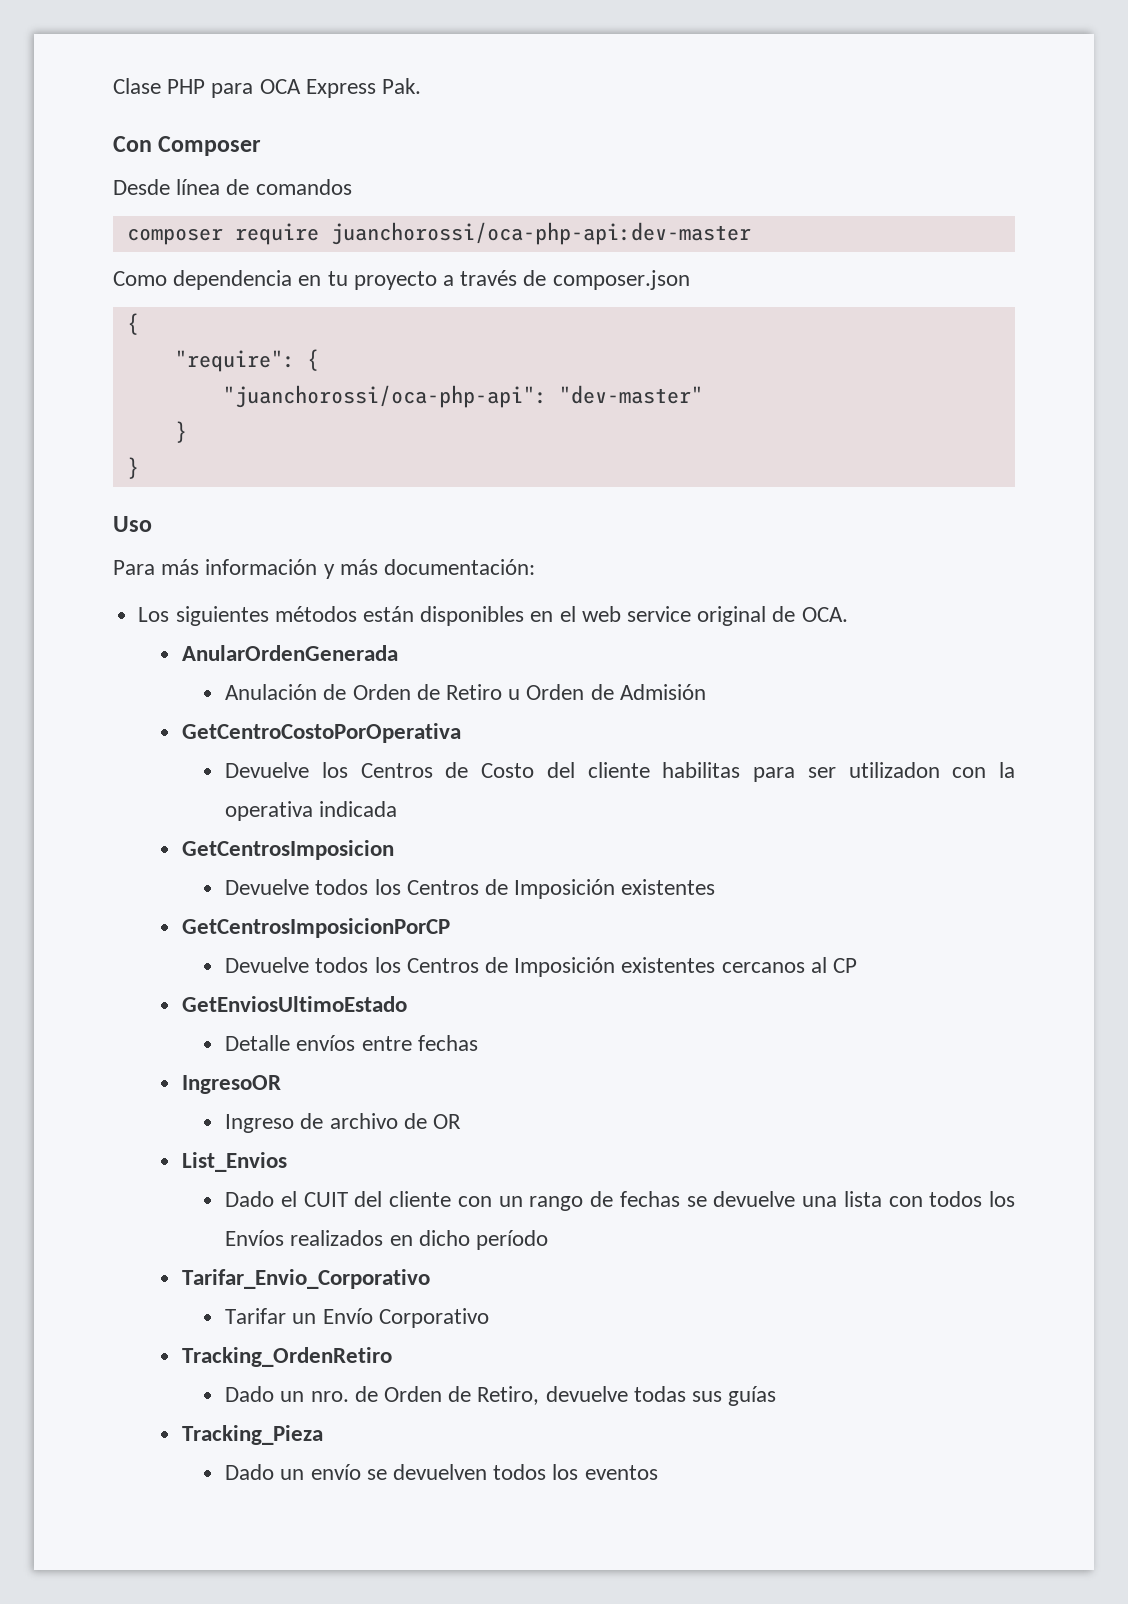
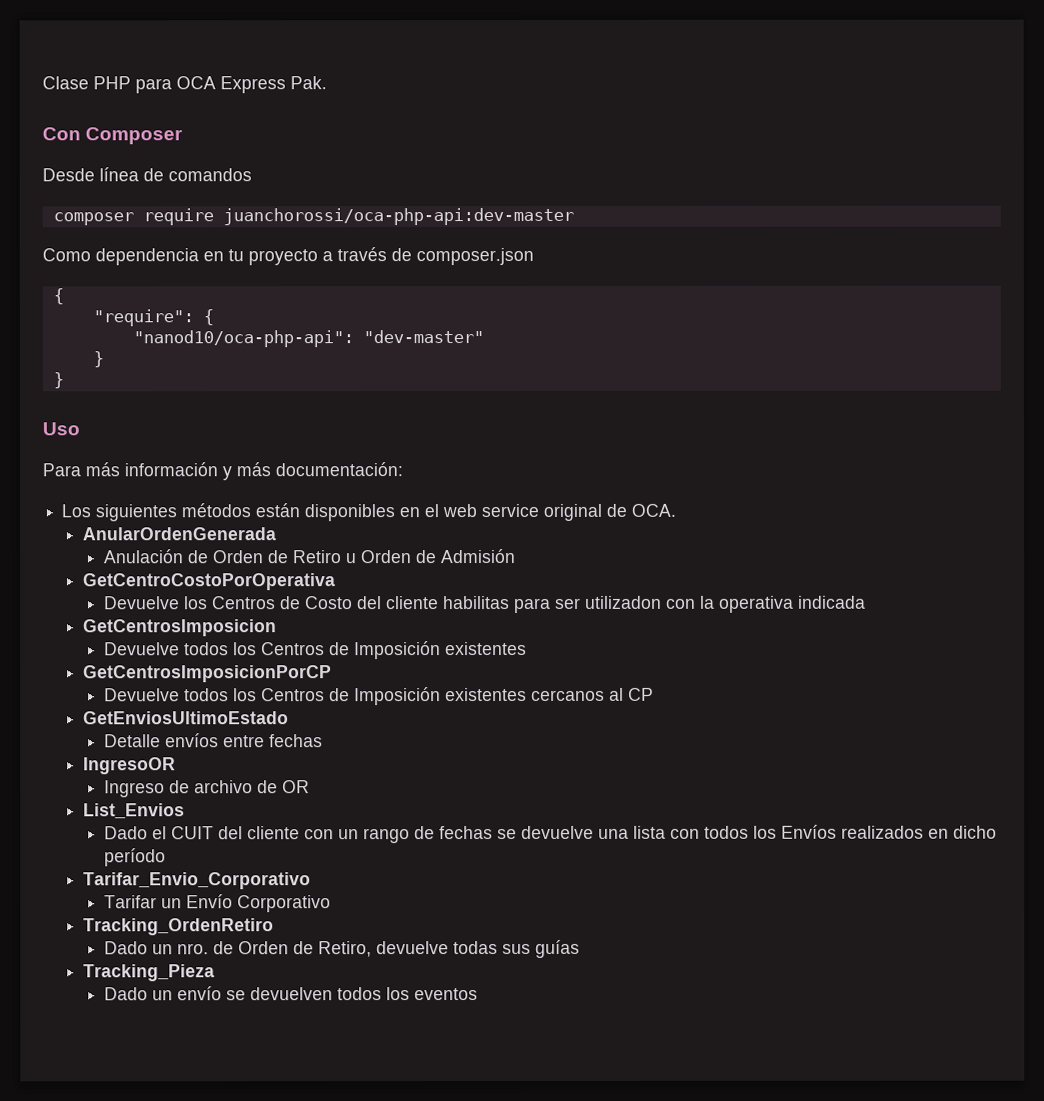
[222,385,547,408] "juanchorossi/oca-php-api": -> [132,330,354,348] "nanod10/oca-php-api":

